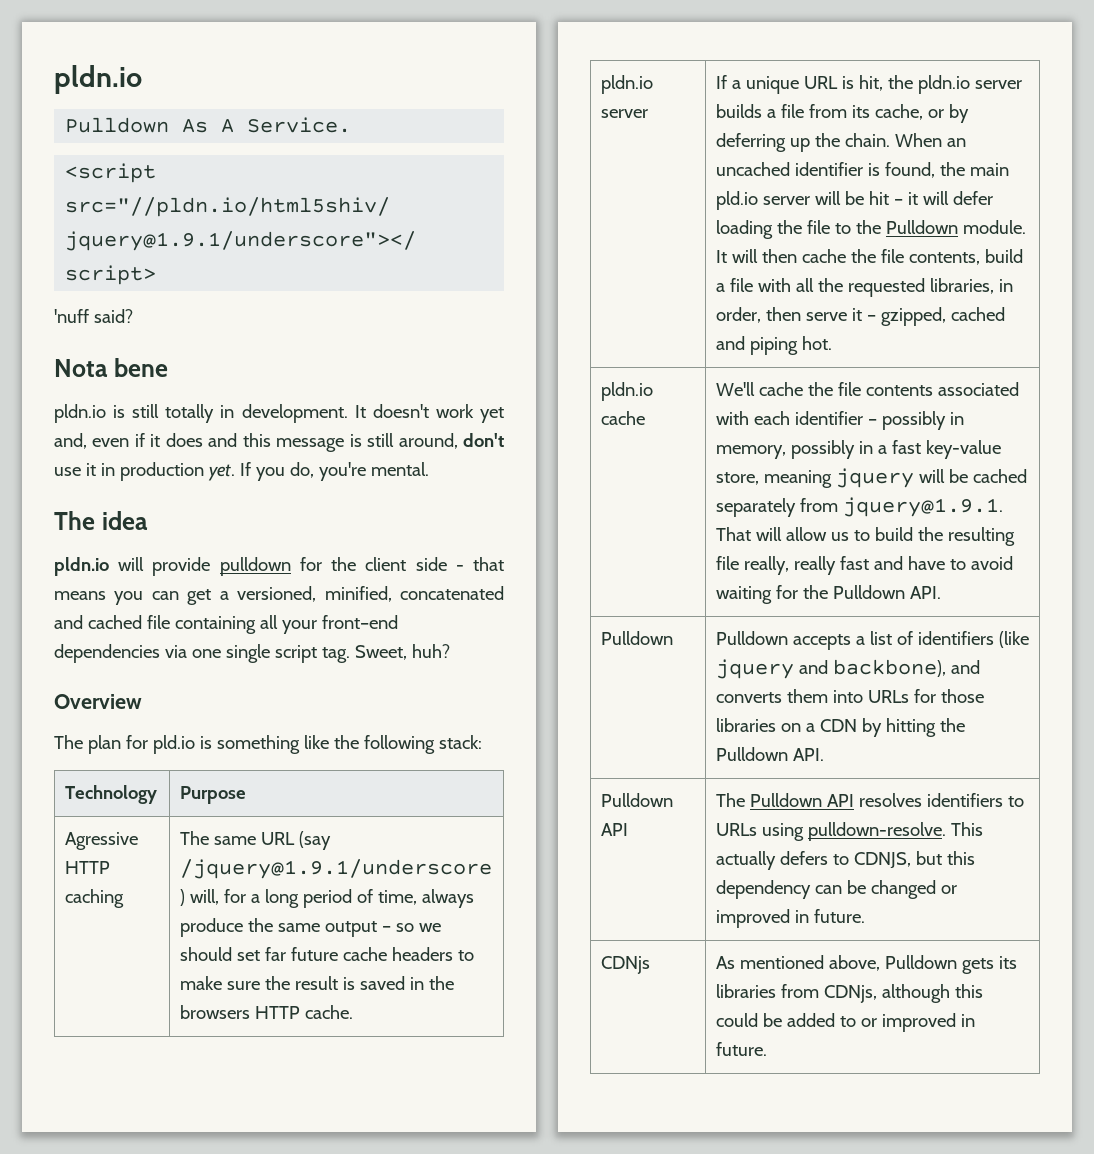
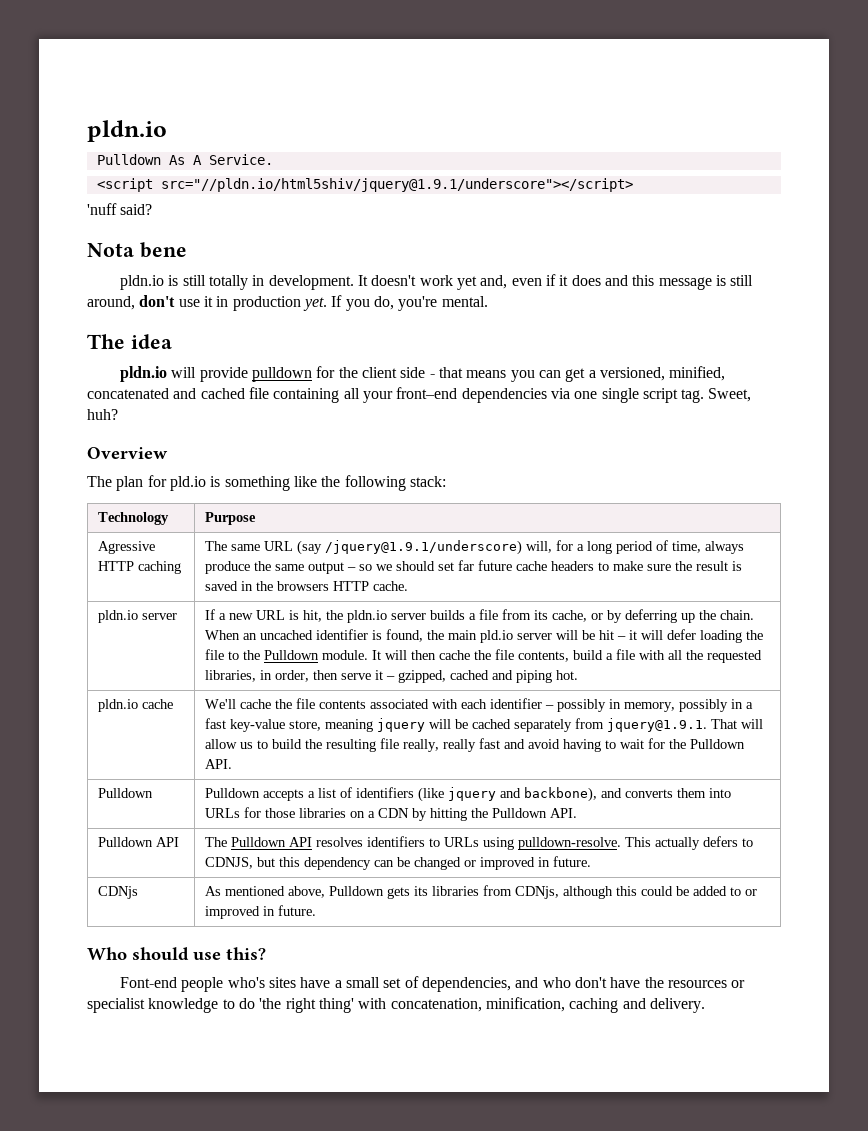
[745,76,799,94] unique -> [229,613,254,620] new
[907,556,1013,570] [715,586,772,604] have to avoid waiting -> [528,739,645,752] avoid having to wait
(767, 1049) none -> [87,947,266,961] [120,976,746,992] [87,997,705,1013] // Who should use this? // Font-end people who's sites have a small set of dependencies, and who don't have the resources or specialist knowledge to do 'the right thing' with concatenation, minification, caching and delivery.

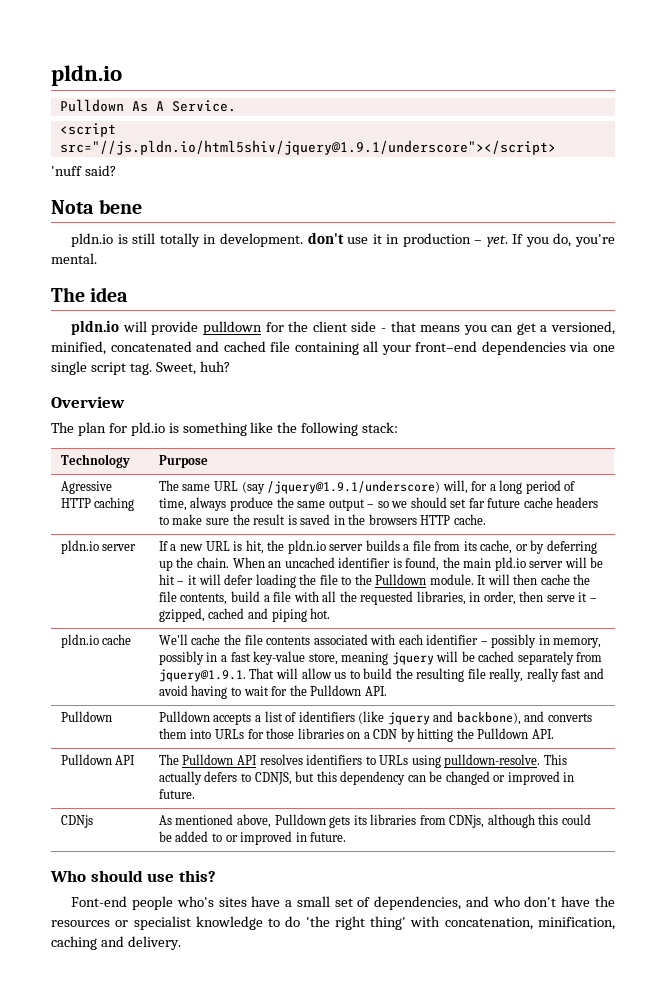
[160,178,633,192] src="//pldn.io/html5shiv/jquery@1.9.1/underscore"></script> -> [59,140,556,155] src="//js.pldn.io/html5shiv/jquery@1.9.1/underscore"></script>
[358,274,754,290] [87,296,135,310] It doesn't work yet and, even if it does and this message is still around, -> (303, 240) none
(301, 303) none -> [474,240,483,244] –

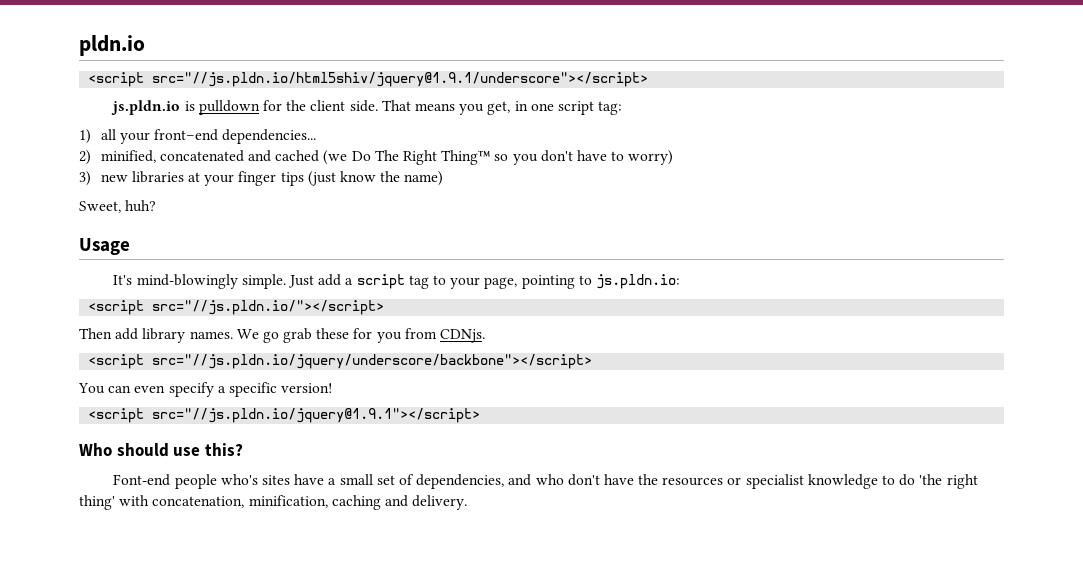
[59,99,236,112] [59,123,116,137] [59,140,556,155] [51,165,116,176] [51,199,143,214] [71,232,615,247] [51,253,97,264] [51,287,129,302] [71,320,615,335] [51,341,615,355] [51,361,230,375] [51,396,125,408] [51,422,399,436] [60,454,130,468] [158,455,208,468] [60,481,112,494] [60,497,135,511] [158,480,576,494] [158,497,599,511] [158,514,486,525] [60,540,137,554] [158,540,597,554] [158,557,604,571] [158,574,591,588] [158,591,597,605] [158,608,331,622] [60,634,132,648] [158,634,602,648] [158,651,603,665] [158,668,604,682] [158,685,387,699] [60,711,112,722] [158,711,592,725] [158,728,554,742] [60,754,136,765] [158,754,567,768] [158,771,575,785] [158,789,195,799] [60,815,93,828] [158,814,591,828] [158,831,347,845] Pulldown As A Service. // <script src="//js.pldn.io/html5shiv/jquery@1.9.1/underscore"></script> // 'nuff said? // Nota bene // pldn.io is still totally in development. don't use it in production – yet. If you do, you're mental. // The idea // pldn.io will provide pulldown for the client side - that means you can get a versioned, minified, concatenated and cached file containing all your front–end dependencies via one single script tag. Sweet, huh? // Overview // The plan for pld.io is something like the following stack: // Technology | Purpose // Agressive HTTP caching | The same URL (say /jquery@1.9.1/underscore) will, for a long period of time, always produce the same output – so we should set far future cache headers to make sure the result is saved in the browsers HTTP cache. // pldn.io server | If a new URL is hit, the pldn.io server builds a file from its cache, or by deferring up the chain. When an uncached identifier is found, the main pld.io server will be hit – it will defer loading the file to the Pulldown module. It will then cache the file contents, build a file with all the requested libraries, in order, then serve it – gzipped, cached and piping hot. // pldn.io cache | We'll cache the file contents associated with each identifier – possibly in memory, possibly in a fast key-value store, meaning jquery will be cached separately from jquery@1.9.1. That will allow us to build the resulting file really, really fast and avoid having to wait for the Pulldown API. // Pulldown | Pulldown accepts a list of identifiers (like jquery and backbone), and converts them into URLs for those libraries on a CDN by hitting the Pulldown API. // Pulldown API | The Pulldown API resolves identifiers to URLs using pulldown-resolve. This actually defers to CDNJS, but this dependency can be changed or improved in future. // CDNjs | As mentioned above, Pulldown gets its libraries from CDNjs, although this could be added to or improved in future. -> [88,72,649,87] [111,100,623,115] [79,129,317,144] [79,150,674,165] [79,171,444,186] [79,200,157,213] [79,238,130,255] [113,274,680,289] [88,300,385,315] [79,328,486,343] [88,354,593,369] [78,382,333,397] [88,408,481,423] <script src="//js.pldn.io/html5shiv/jquery@1.9.1/underscore"></script> // js.pldn.io is pulldown for the client side. That means you get, in one script tag: // 1) all your front–end dependencies... // 2) minified, concatenated and cached (we Do The Right Thing™ so you don't have to worry) // 3) new libraries at your finger tips (just know the name) // Sweet, huh? // Usage // It's mind-blowingly simple. Just add a script tag to your page, pointing to js.pldn.io: // <script src="//js.pldn.io/"></script> // Then add library names. We go grab these for you from CDNjs. // <script src="//js.pldn.io/jquery/underscore/backbone"></script> // You can even specify a specific version! // <script src="//js.pldn.io/jquery@1.9.1"></script>

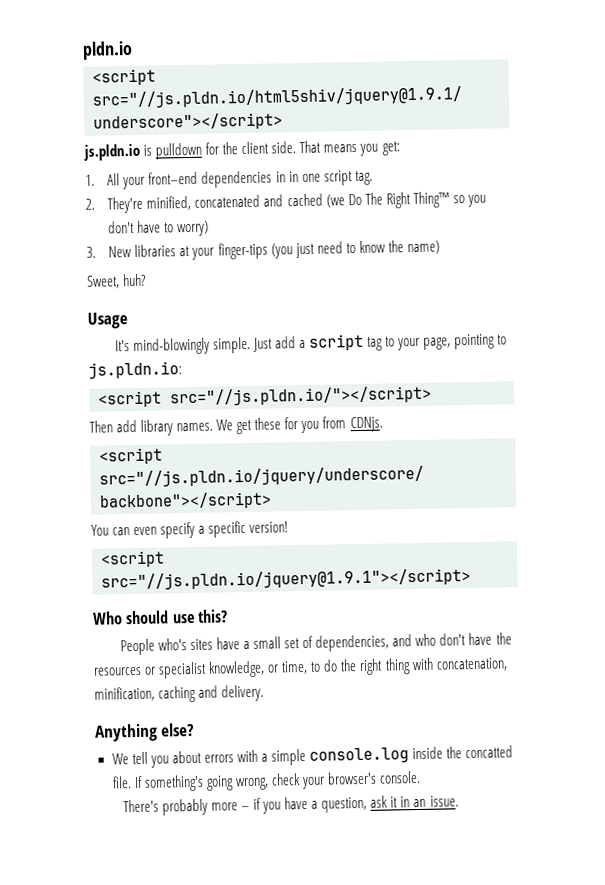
[487,101,623,115] [79,129,317,144] [79,150,91,165] get, in one script tag: // 1) all your front–end dependencies... // 2) -> [381,141,400,156] [85,170,373,190] [85,196,144,214] get: // 1. All your front–end dependencies in in one script tag. // 2. They're
[79,171,128,186] 3) new -> [86,245,133,258] 3. New
[238,171,336,186] finger tips (just -> [217,241,356,260] finger-tips (you just need to
[262,328,313,343] go grab -> [236,419,253,435] get
[113,474,217,489] Font-end people -> [119,638,155,656] People
[807,474,978,489] [79,495,115,510] knowledge to do 'the right thing' -> [208,658,411,678] knowledge, or time, to do the right thing
(468, 502) none -> [94,722,196,742] [111,745,514,768] [111,770,421,792] [122,795,459,816] // Anything else? // We tell you about errors with a simple console.log inside the concatted file. If something's going wrong, check your browser's console. // There's probably more – if you have a question, ask it in an issue.

